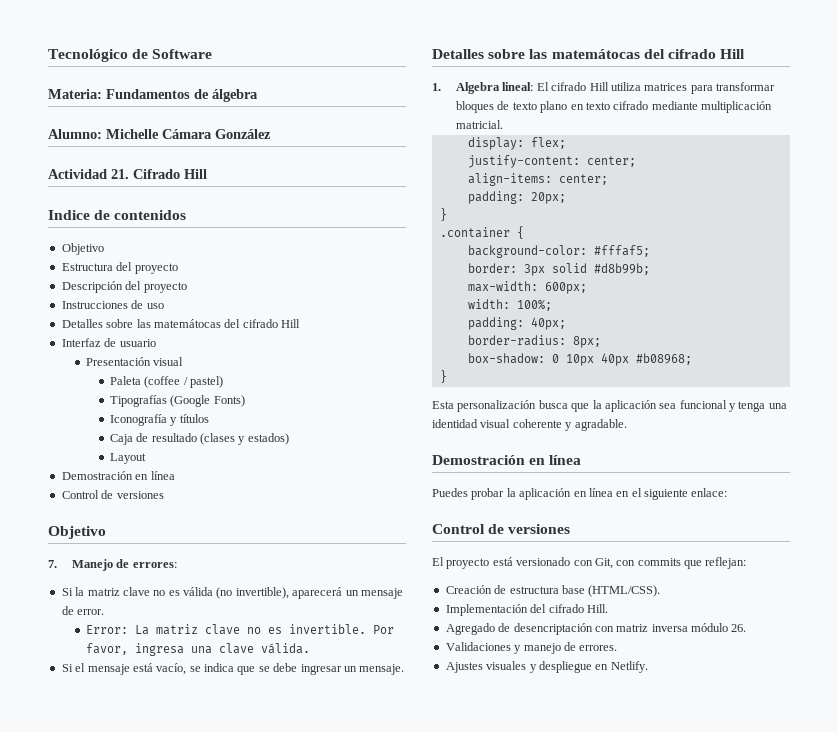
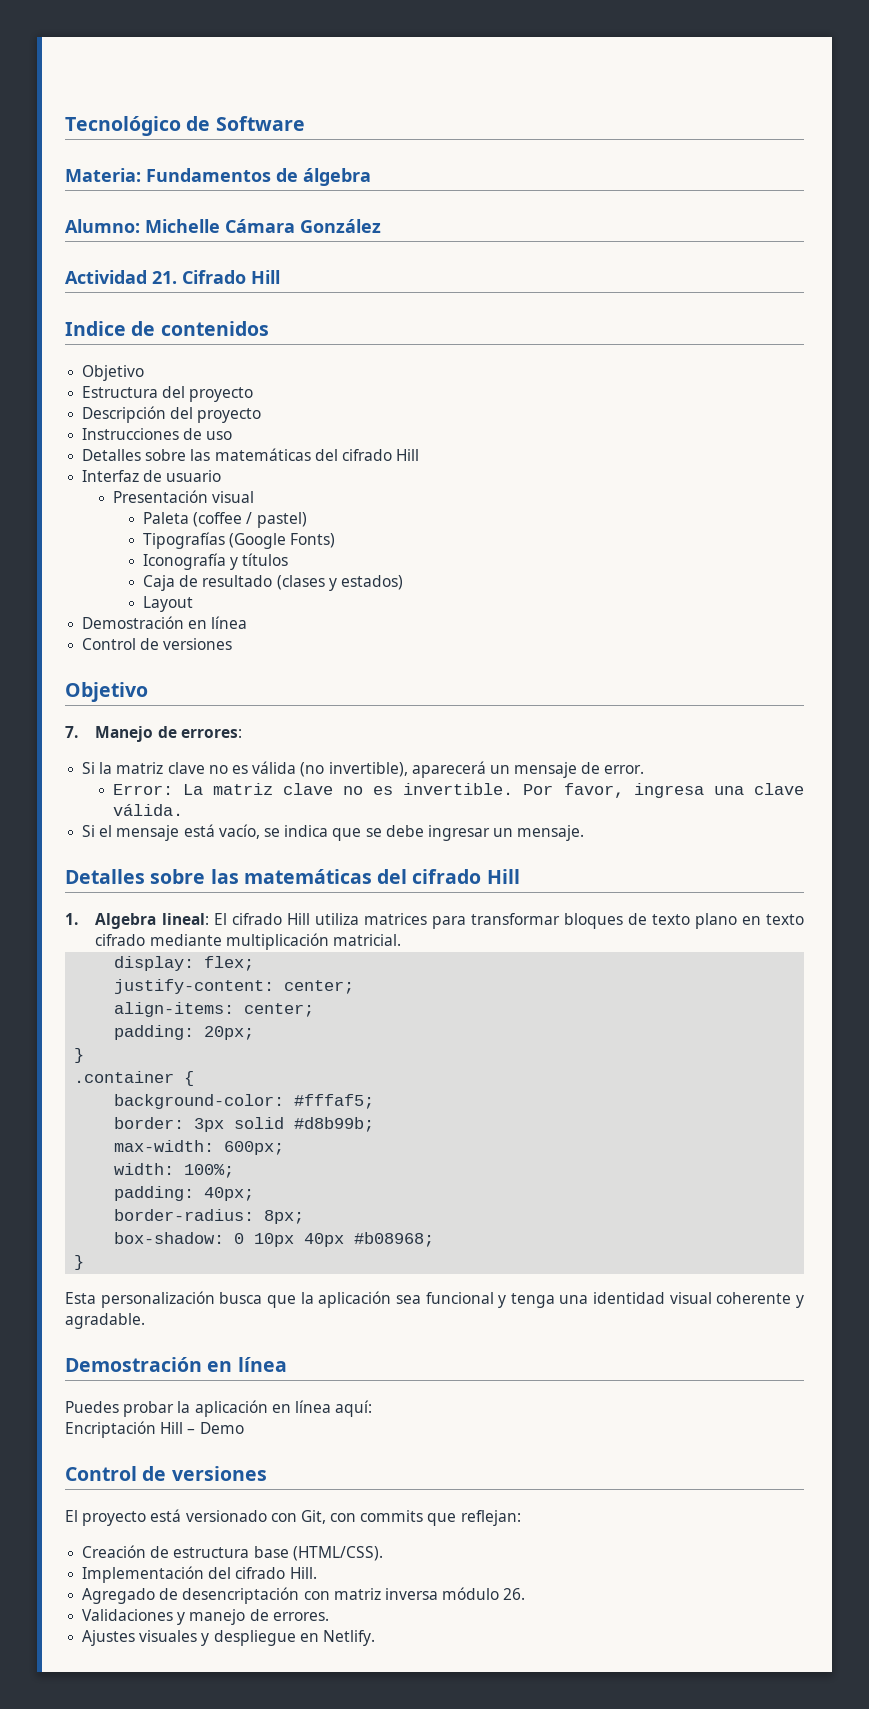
[153,319,221,328] matemátocas -> [214,448,311,461] matemáticas
[551,49,640,59] matemátocas -> [243,869,372,884] matemáticas
[616,488,728,500] en el siguiente enlace: -> [335,1400,373,1417] [65,1421,244,1438] aquí: // Encriptación Hill – Demo

